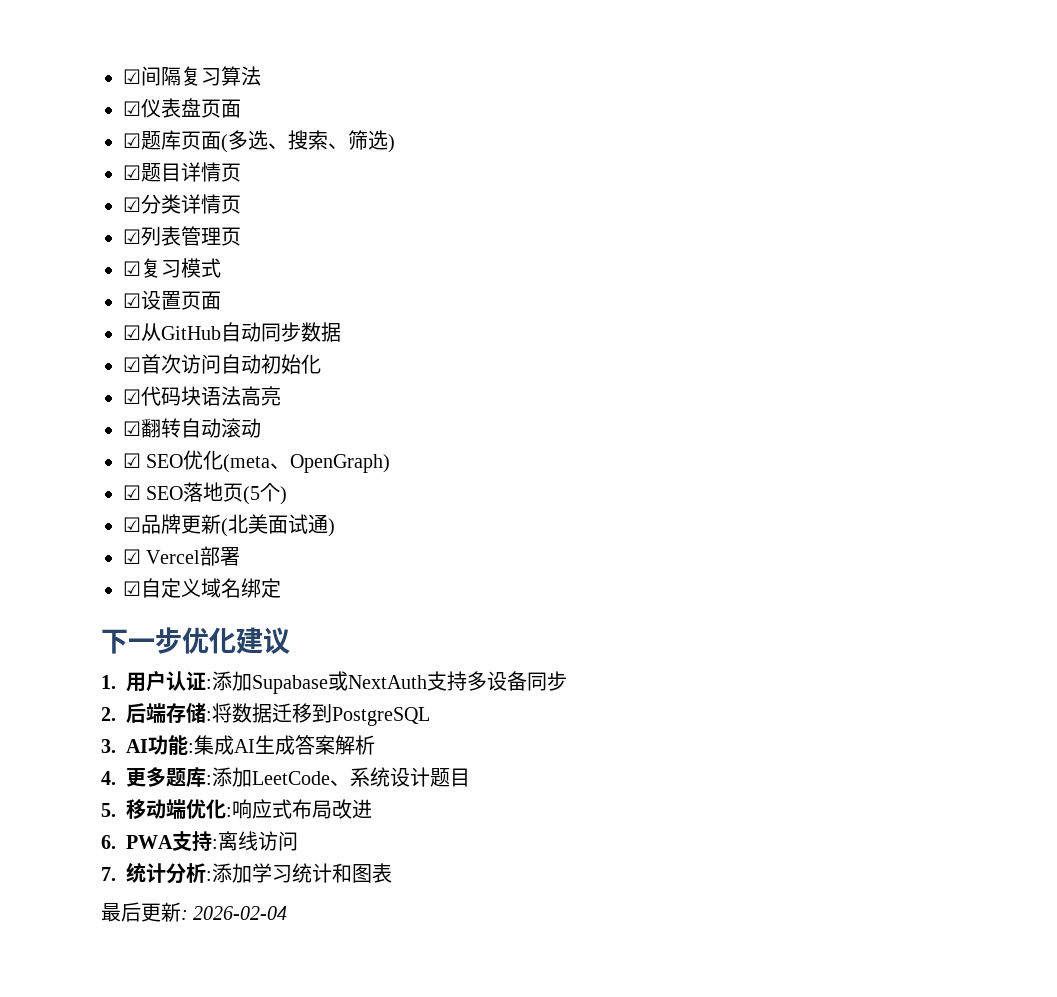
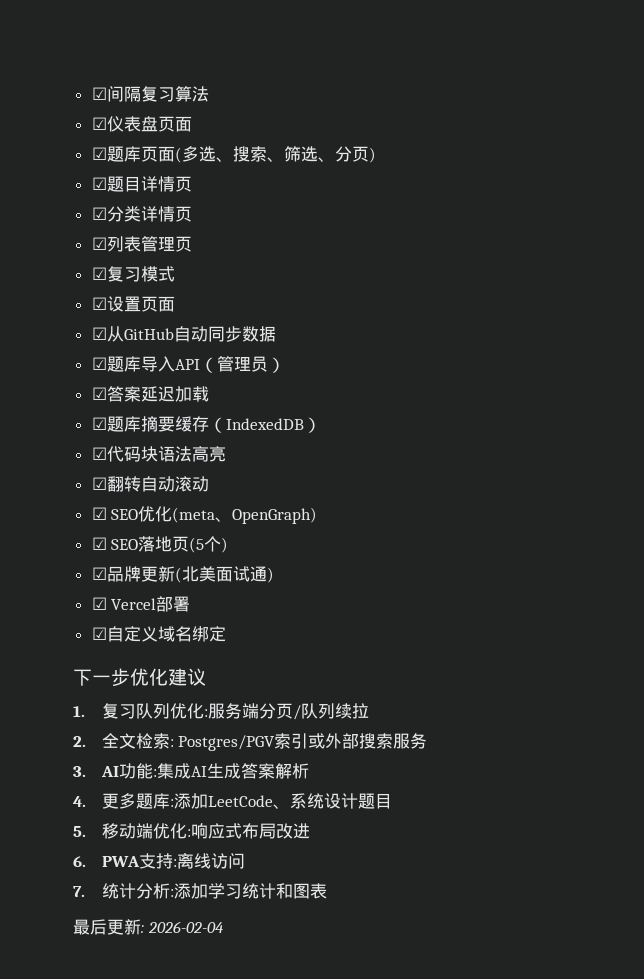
(388, 140) none -> [317,146,369,162] 、分页
[141,354,321,374] 首次访问自动初始化 -> [106,356,285,373] [91,386,209,402] [91,416,321,433] 题库导入API（管理员） // ☑答案延迟加载 // ☑题库摘要缓存（IndexedDB）
[126,670,567,694] [101,703,430,726] 用户认证:添加Supabase或NextAuth支持多设备同步 // 2.后端存储:将数据迁移到PostgreSQL -> [101,703,369,720] [73,733,428,751] 复习队列优化:服务端分页/队列续拉 // 2.全文检索: Postgres/PGV索引或外部搜索服务

